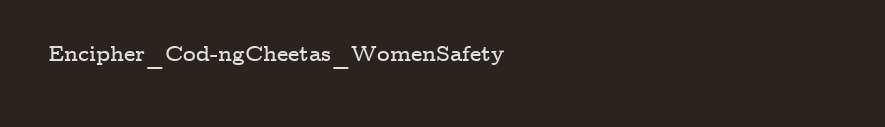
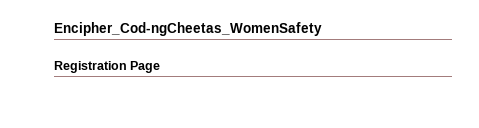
(504, 57) none -> [54,61,161,73] // Registration Page

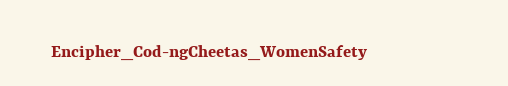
[54,61,161,73] // Registration Page -> (367, 53) none

